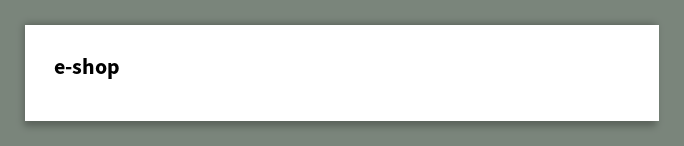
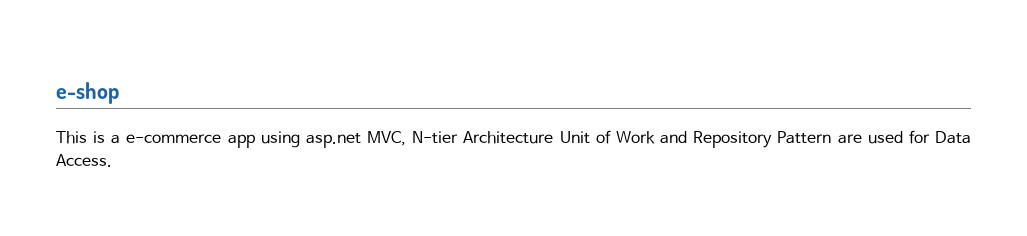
(120, 68) none -> [56,130,971,148] [56,154,112,167] // This is a e-commerce app using asp.net MVC, N-tier Architecture Unit of Work and Repository Pattern are used for Data Access.

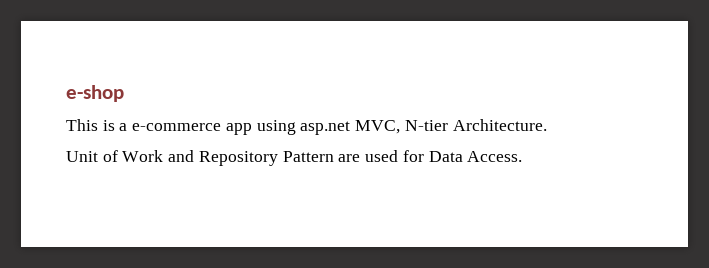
[463,131,554,144] Architecture -> [452,119,547,131] Architecture. //

